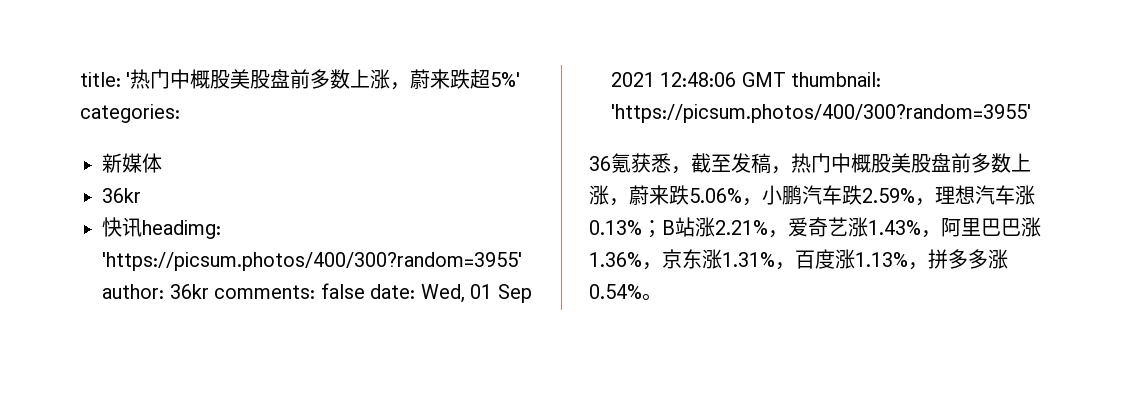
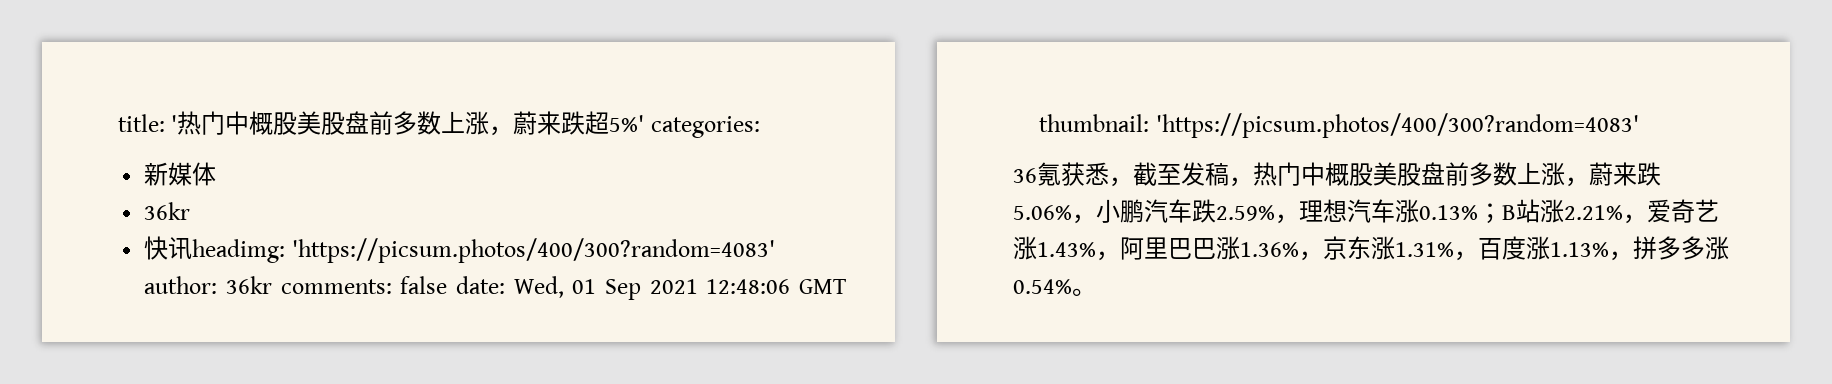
[102,252,522,271] 'https://picsum.photos/400/300?random=3955' -> [291,238,775,263] 'https://picsum.photos/400/300?random=4083'
[611,104,1031,123] 'https://picsum.photos/400/300?random=3955' -> [1155,113,1639,138] 'https://picsum.photos/400/300?random=4083'

